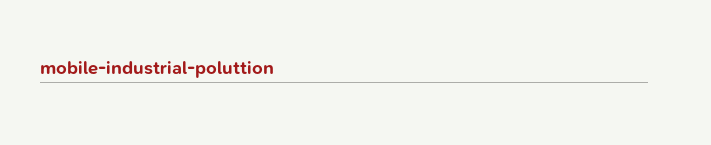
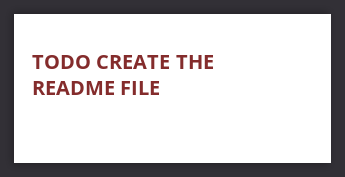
[40,61,274,78] mobile-industrial-poluttion -> [32,55,214,69] [32,81,161,95] TODO CREATE THE README FILE

